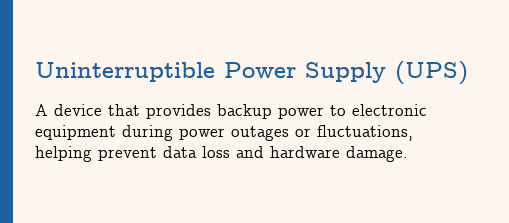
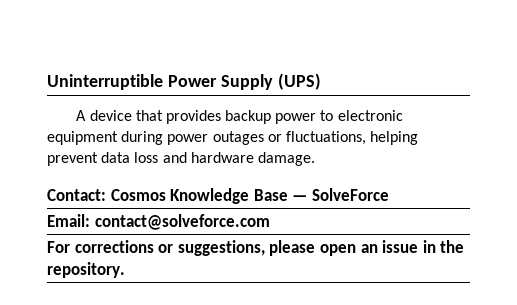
(408, 154) none -> [47,188,389,204] [47,214,270,230] [47,240,465,256] [47,262,125,278] // Contact: Cosmos Knowledge Base — SolveForce // Email: contact@solveforce.com // For corrections or suggestions, please open an issue in the repository.

